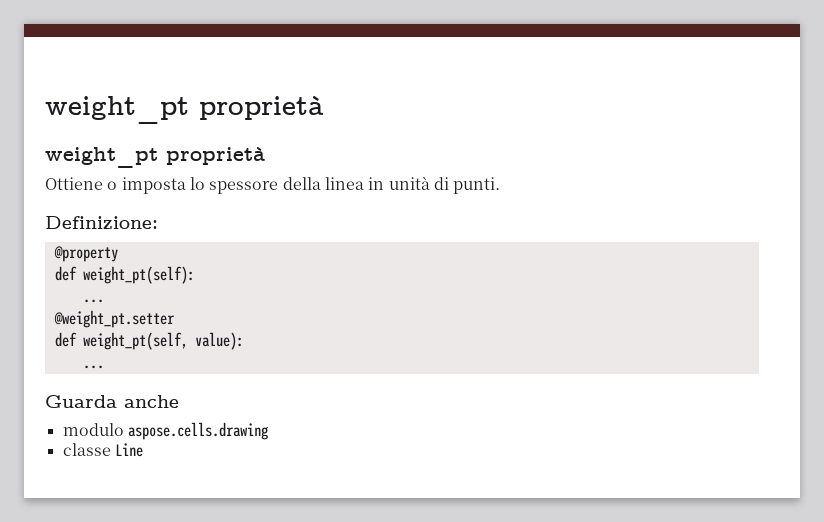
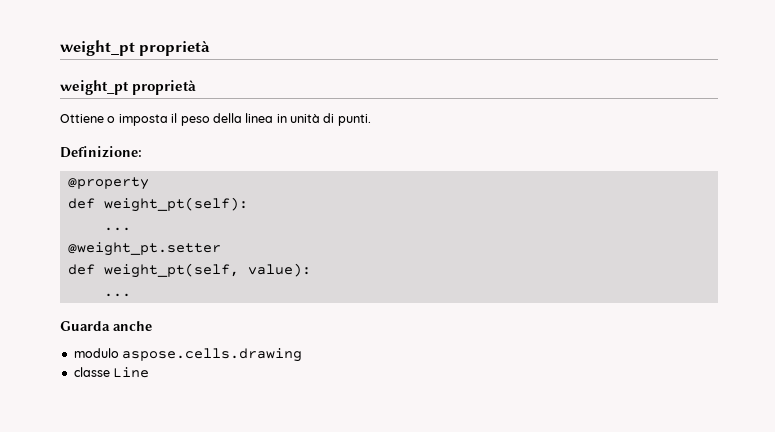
[189,177,279,194] lo spessore -> [171,113,210,126] il peso

